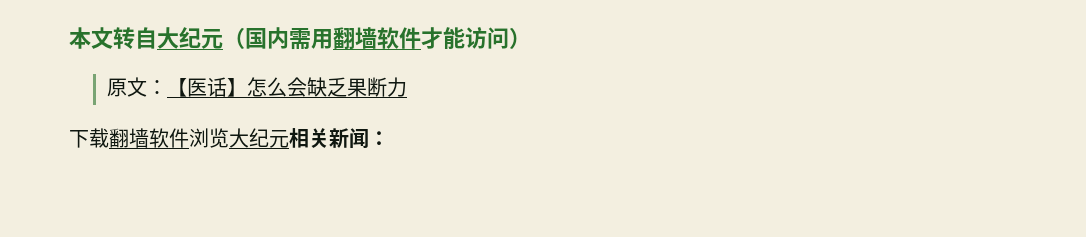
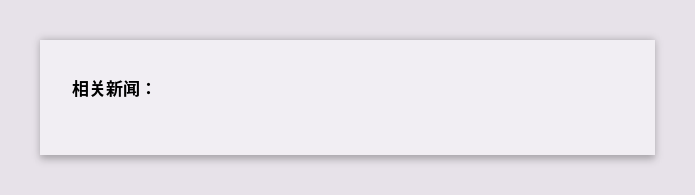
[69,27,531,50] [106,77,407,97] [69,128,289,148] 本文转自大纪元（国内需用翻墙软件才能访问） // 原文：【医话】怎么会缺乏果断力 // 下载翻墙软件浏览大纪元 -> (72, 88) none

